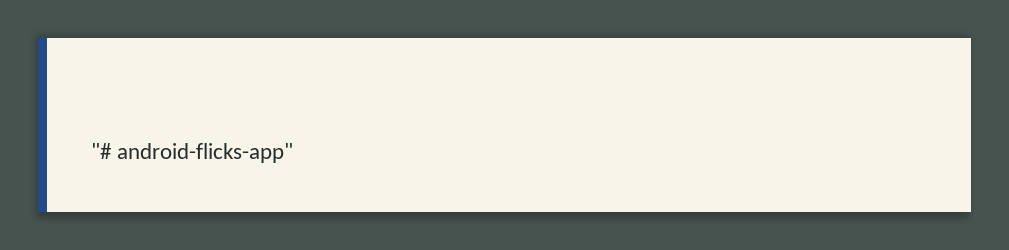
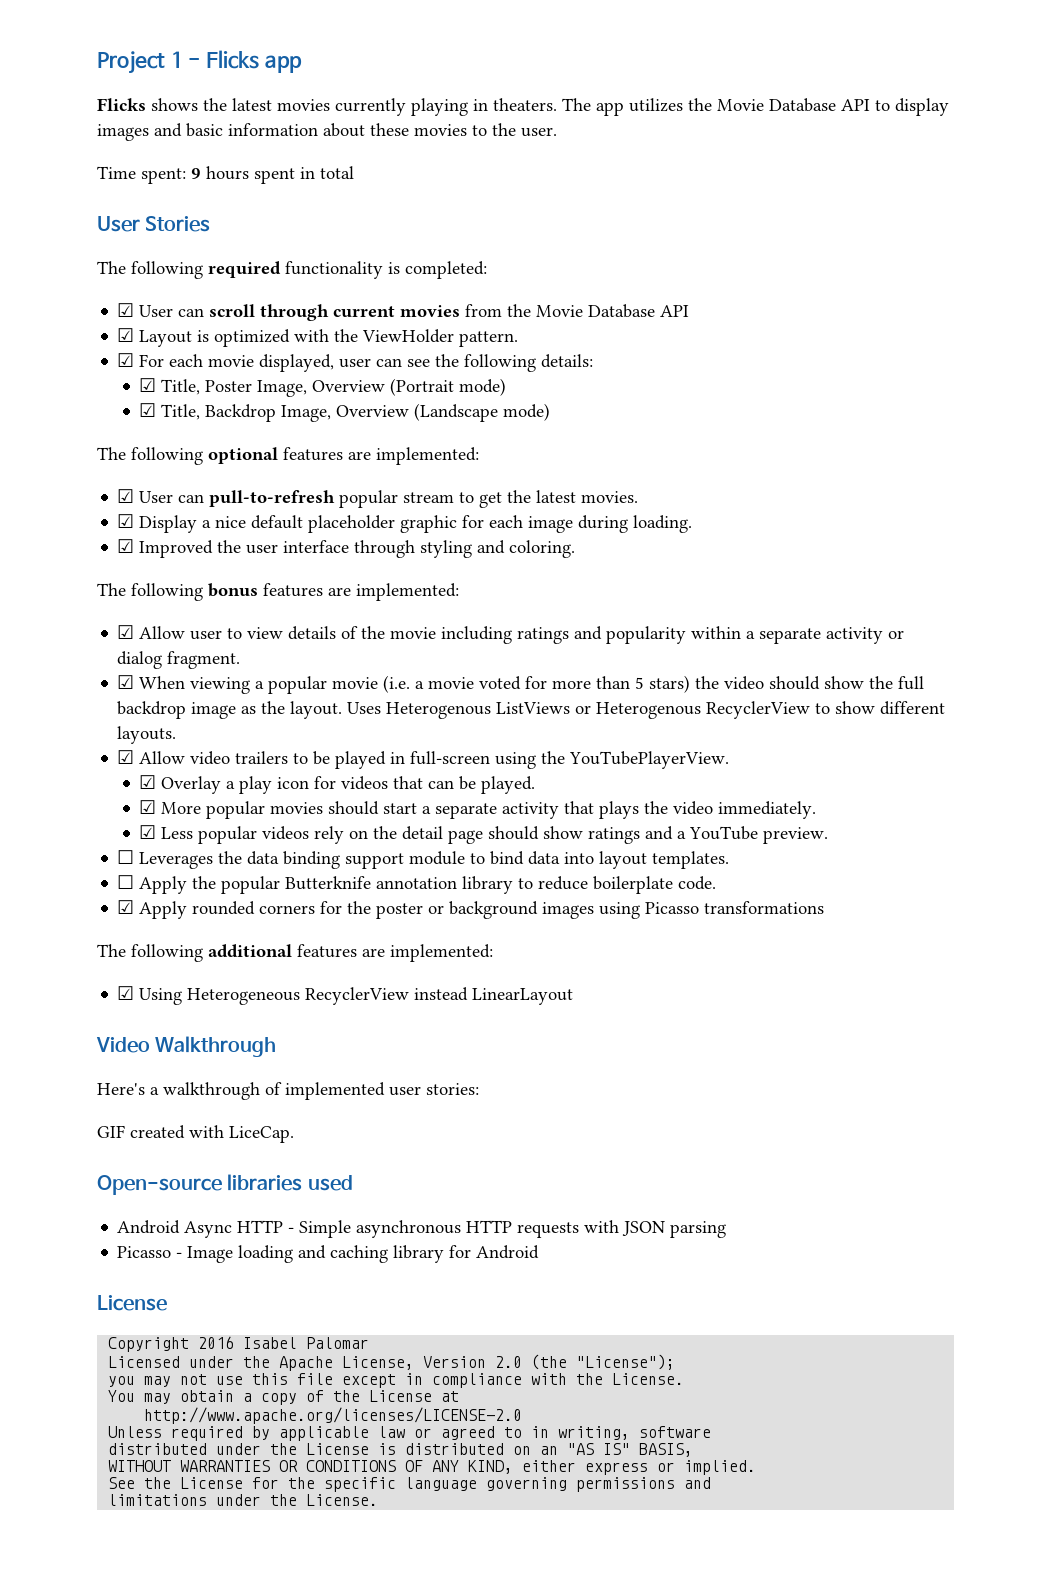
[91,143,294,163] "# android-flicks-app" -> [97,50,302,74] [97,98,949,116] [97,123,557,141] [97,166,354,184] [97,216,211,232] [97,261,487,279] [117,303,690,321] [117,328,519,347] [117,353,594,372] [139,378,507,397] [139,403,551,422] [97,447,479,465] [117,489,639,508] [117,514,693,533] [117,539,576,558] [97,583,459,601] [117,625,905,644] [117,651,241,669] [117,675,925,694] [117,701,946,719] [117,726,177,744] [117,750,730,769] [139,775,536,794] [139,800,817,819] [139,825,829,844] [117,850,730,869] [117,875,717,894] [117,900,825,919] [97,944,493,962] [117,986,574,1005] [96,1036,277,1057] [97,1082,479,1100] [97,1125,294,1143] [97,1174,353,1195] [117,1220,727,1238] [117,1245,540,1263] [97,1295,167,1311] [108,1336,370,1352] [108,1354,676,1371] [108,1373,685,1388] [108,1390,460,1405] [144,1407,523,1424] [108,1426,712,1441] [108,1443,694,1457] [108,1460,757,1475] [108,1477,712,1492] [108,1494,379,1506] Project 1 - Flicks app // Flicks shows the latest movies currently playing in theaters. The app utilizes the Movie Database API to display images and basic information about these movies to the user. // Time spent: 9 hours spent in total // User Stories // The following required functionality is completed: // ☑ User can scroll through current movies from the Movie Database API // ☑ Layout is optimized with the ViewHolder pattern. // ☑ For each movie displayed, user can see the following details: // ☑ Title, Poster Image, Overview (Portrait mode) // ☑ Title, Backdrop Image, Overview (Landscape mode) // The following optional features are implemented: // ☑ User can pull-to-refresh popular stream to get the latest movies. // ☑ Display a nice default placeholder graphic for each image during loading. // ☑ Improved the user interface through styling and coloring. // The following bonus features are implemented: // ☑ Allow user to view details of the movie including ratings and popularity within a separate activity or dialog fragment. // ☑ When viewing a popular movie (i.e. a movie voted for more than 5 stars) the video should show the full backdrop image as the layout. Uses Heterogenous ListViews or Heterogenous RecyclerView to show different layouts. // ☑ Allow video trailers to be played in full-screen using the YouTubePlayerView. // ☑ Overlay a play icon for videos that can be played. // ☑ More popular movies should start a separate activity that plays the video immediately. // ☑ Less popular videos rely on the detail page should show ratings and a YouTube preview. // ☐ Leverages the data binding support module to bind data into layout templates. // ☐ Apply the popular Butterknife annotation library to reduce boilerplate code. // ☑ Apply rounded corners for the poster or background images using Picasso transformations // The following additional features are implemented: // ☑ Using Heterogeneous RecyclerView instead LinearLayout // Video Walkthrough // Here's a walkthrough of implemented user stories: // GIF created with LiceCap. // Open-source libraries used // Android Async HTTP - Simple asynchronous HTTP requests with JSON parsing // Picasso - Image loading and caching library for Android // License // Copyright 2016 Isabel Palomar // Licensed under the Apache License, Version 2.0 (the "License"); // you may not use this file except in compliance with the License. // You may obtain a copy of the License at // http://www.apache.org/licenses/LICENSE-2.0 // Unless required by applicable law or agreed to in writing, software // distributed under the License is distributed on an "AS IS" BASIS, // WITHOUT WARRANTIES OR CONDITIONS OF ANY KIND, either express or implied. // See the License for the specific language governing permissions and // limitations under the License.

